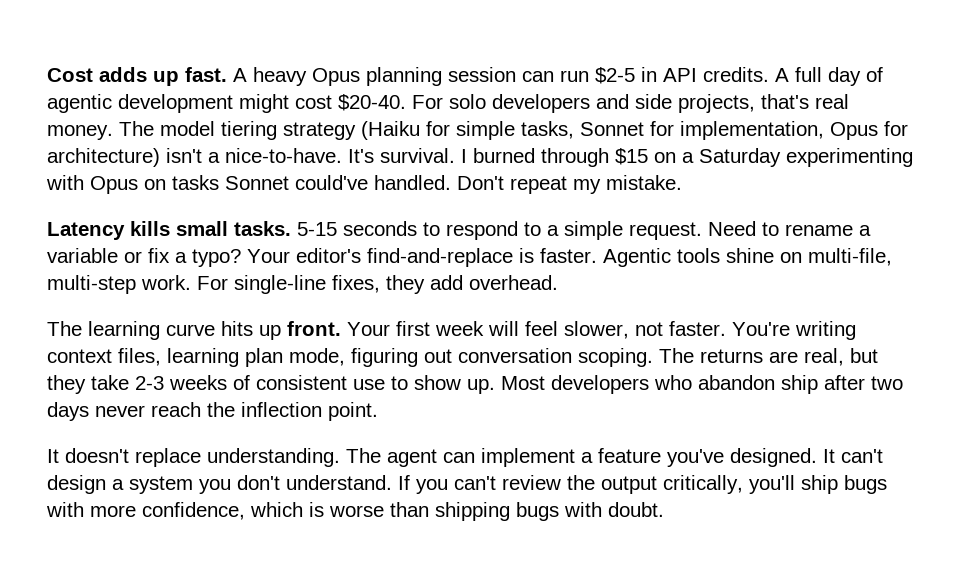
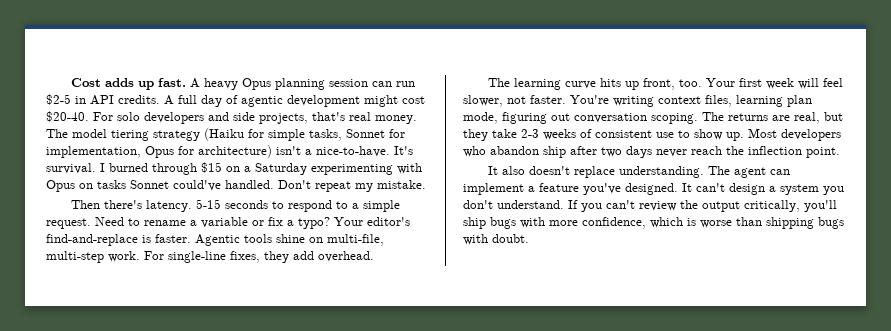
[47,221,291,240] Latency kills small tasks. -> [71,200,193,212] Then there's latency.
[287,321,341,336] front. -> [643,78,703,90] front, too.
(59, 456) none -> [502,166,526,175] also

